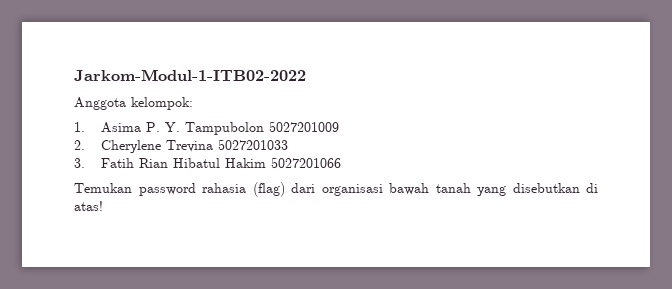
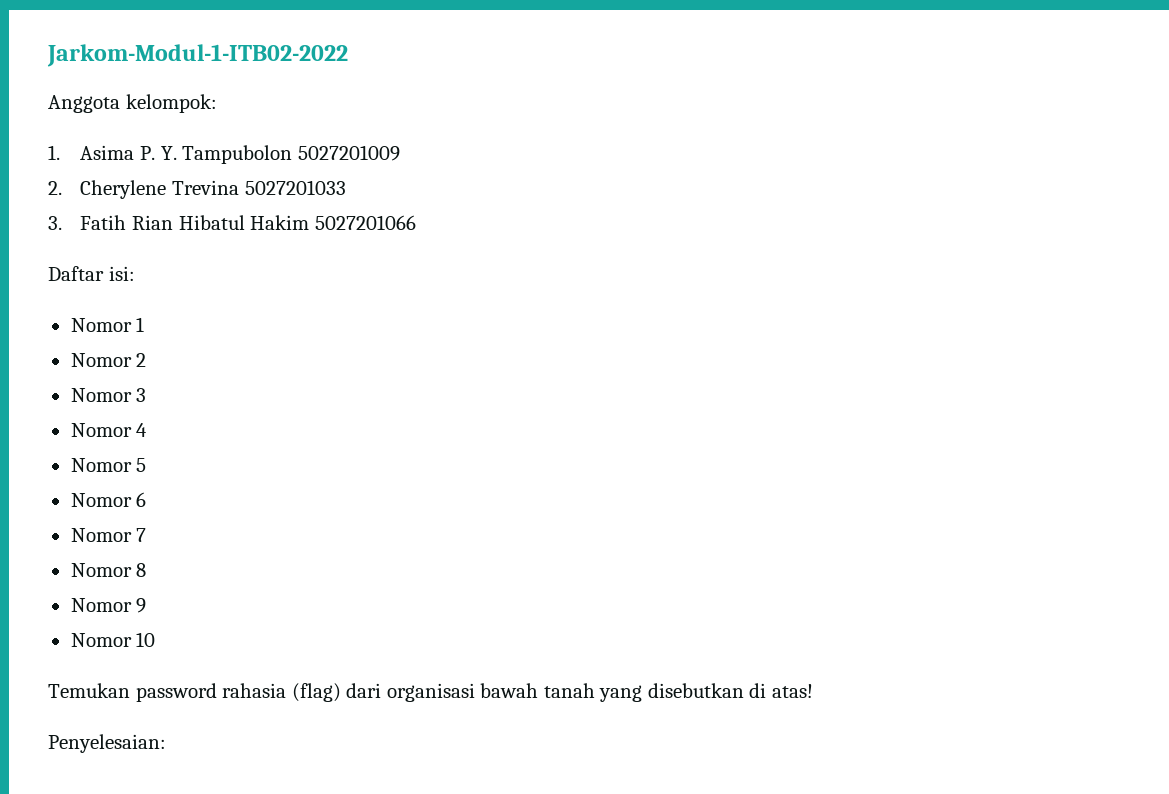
(342, 162) none -> [48,266,135,281] [70,317,145,332] [70,353,147,367] [70,388,147,402] [70,423,148,437] [70,458,147,472] [70,492,147,507] [70,528,147,542] [70,563,147,577] [70,598,147,613] [70,632,156,647] // Daftar isi: // Nomor 1 // Nomor 2 // Nomor 3 // Nomor 4 // Nomor 5 // Nomor 6 // Nomor 7 // Nomor 8 // Nomor 9 // Nomor 10
(103, 206) none -> [48,734,166,753] // Penyelesaian:

